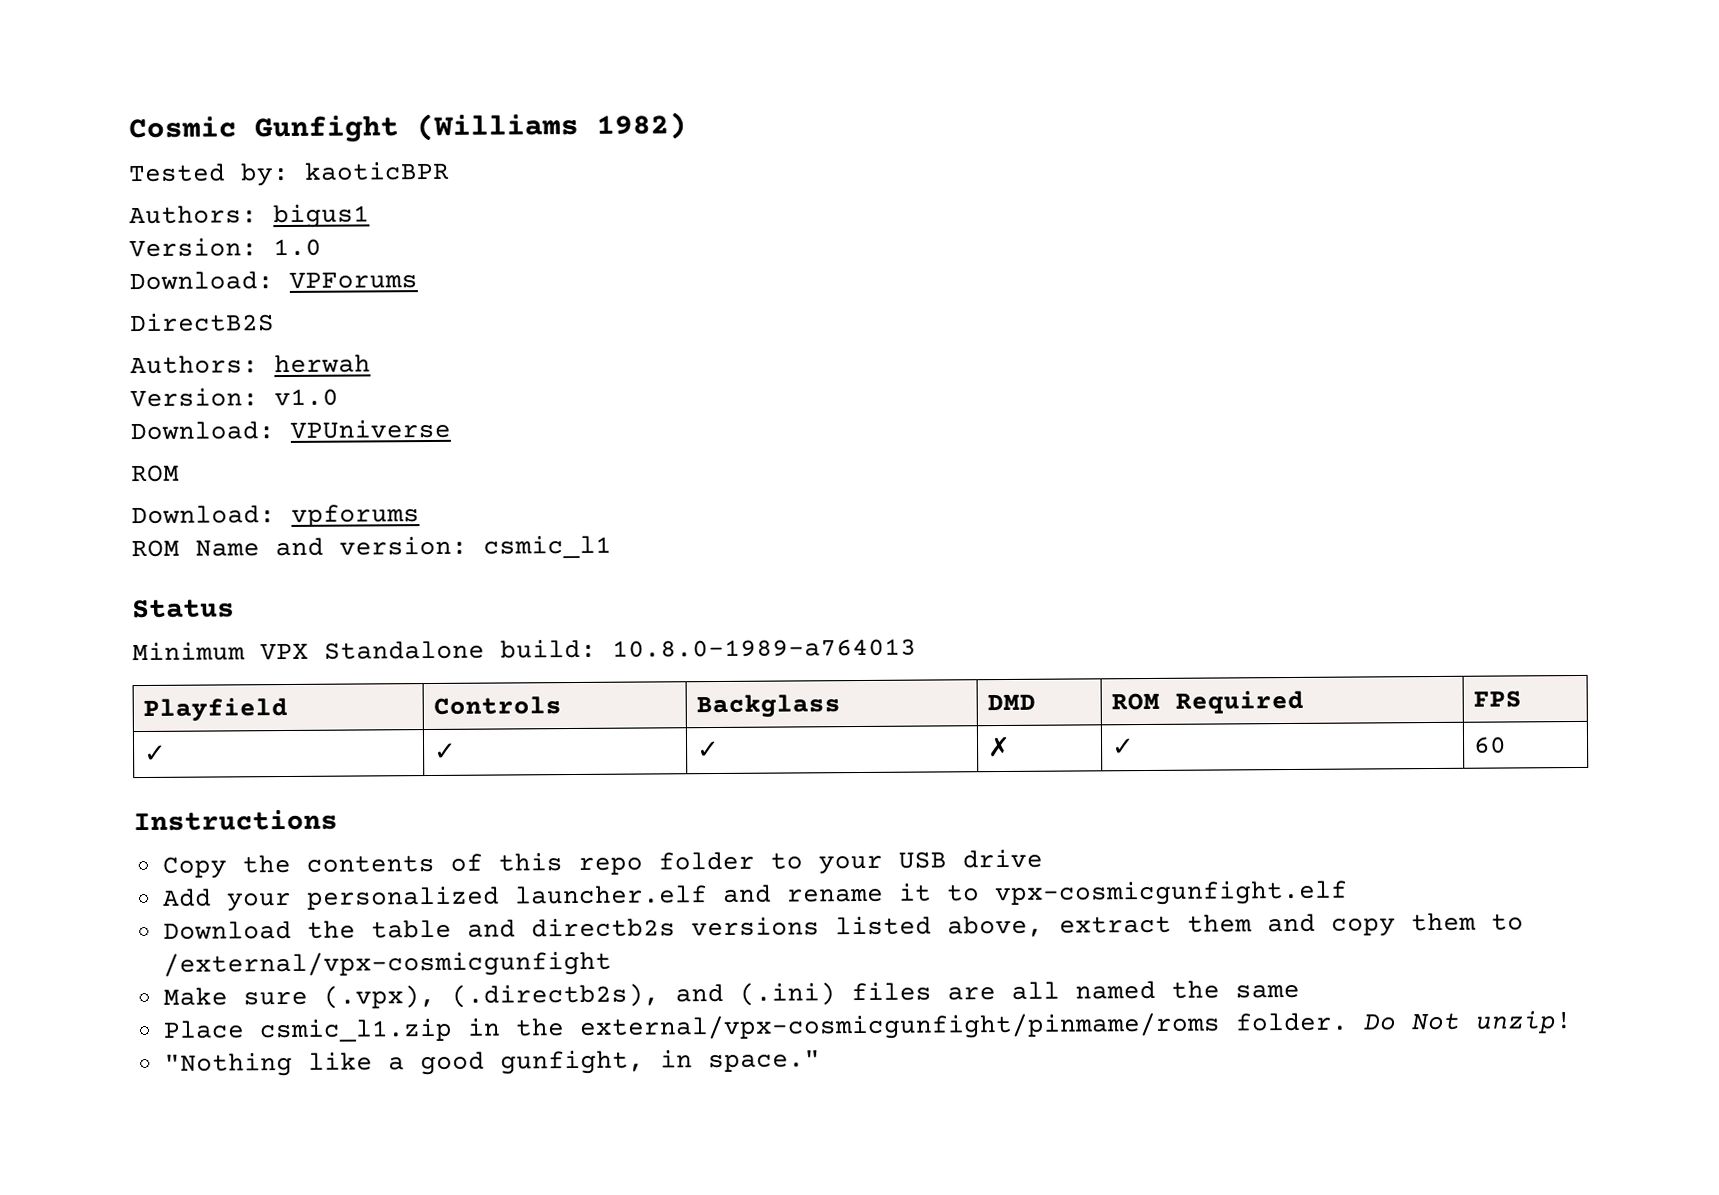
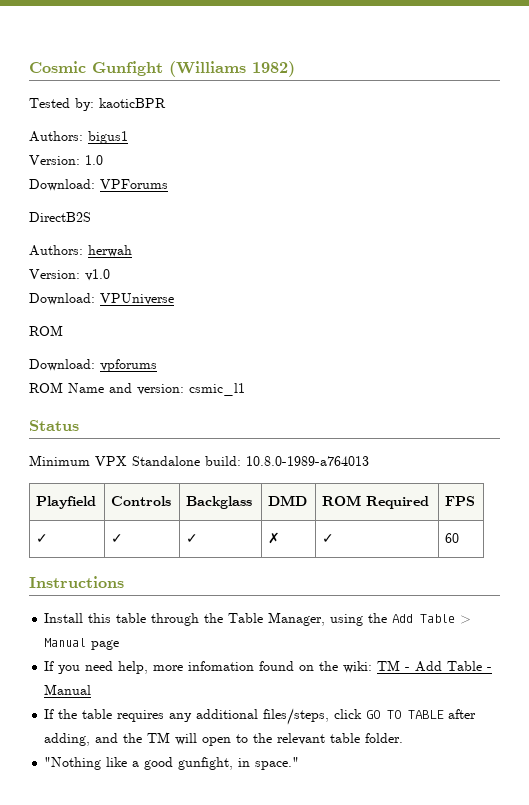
[161,848,1043,879] [162,879,1348,912] [162,912,1524,940] [162,950,612,978] [162,980,1300,1009] [162,1010,1573,1043] Copy the contents of this repo folder to your USB drive // Add your personalized launcher.elf and rename it to vpx-cosmicgunfight.elf // Download the table and directb2s versions listed above, extract them and copy them to /external/vpx-cosmicgunfight // Make sure (.vpx), (.directb2s), and (.ini) files are all named the same // Place csmic_l1.zip in the external/vpx-cosmicgunfight/pinmame/roms folder. Do Not unzip! -> [44,612,472,626] [44,638,120,650] [44,660,493,674] [44,684,92,695] [44,708,477,725] [44,732,404,746] Install this table through the Table Manager, using the Add Table > Manual page // If you need help, more infomation found on the wiki: TM - Add Table - Manual // If the table requires any additional files/steps, click GO TO TABLE after adding, and the TM will open to the relevant table folder.

